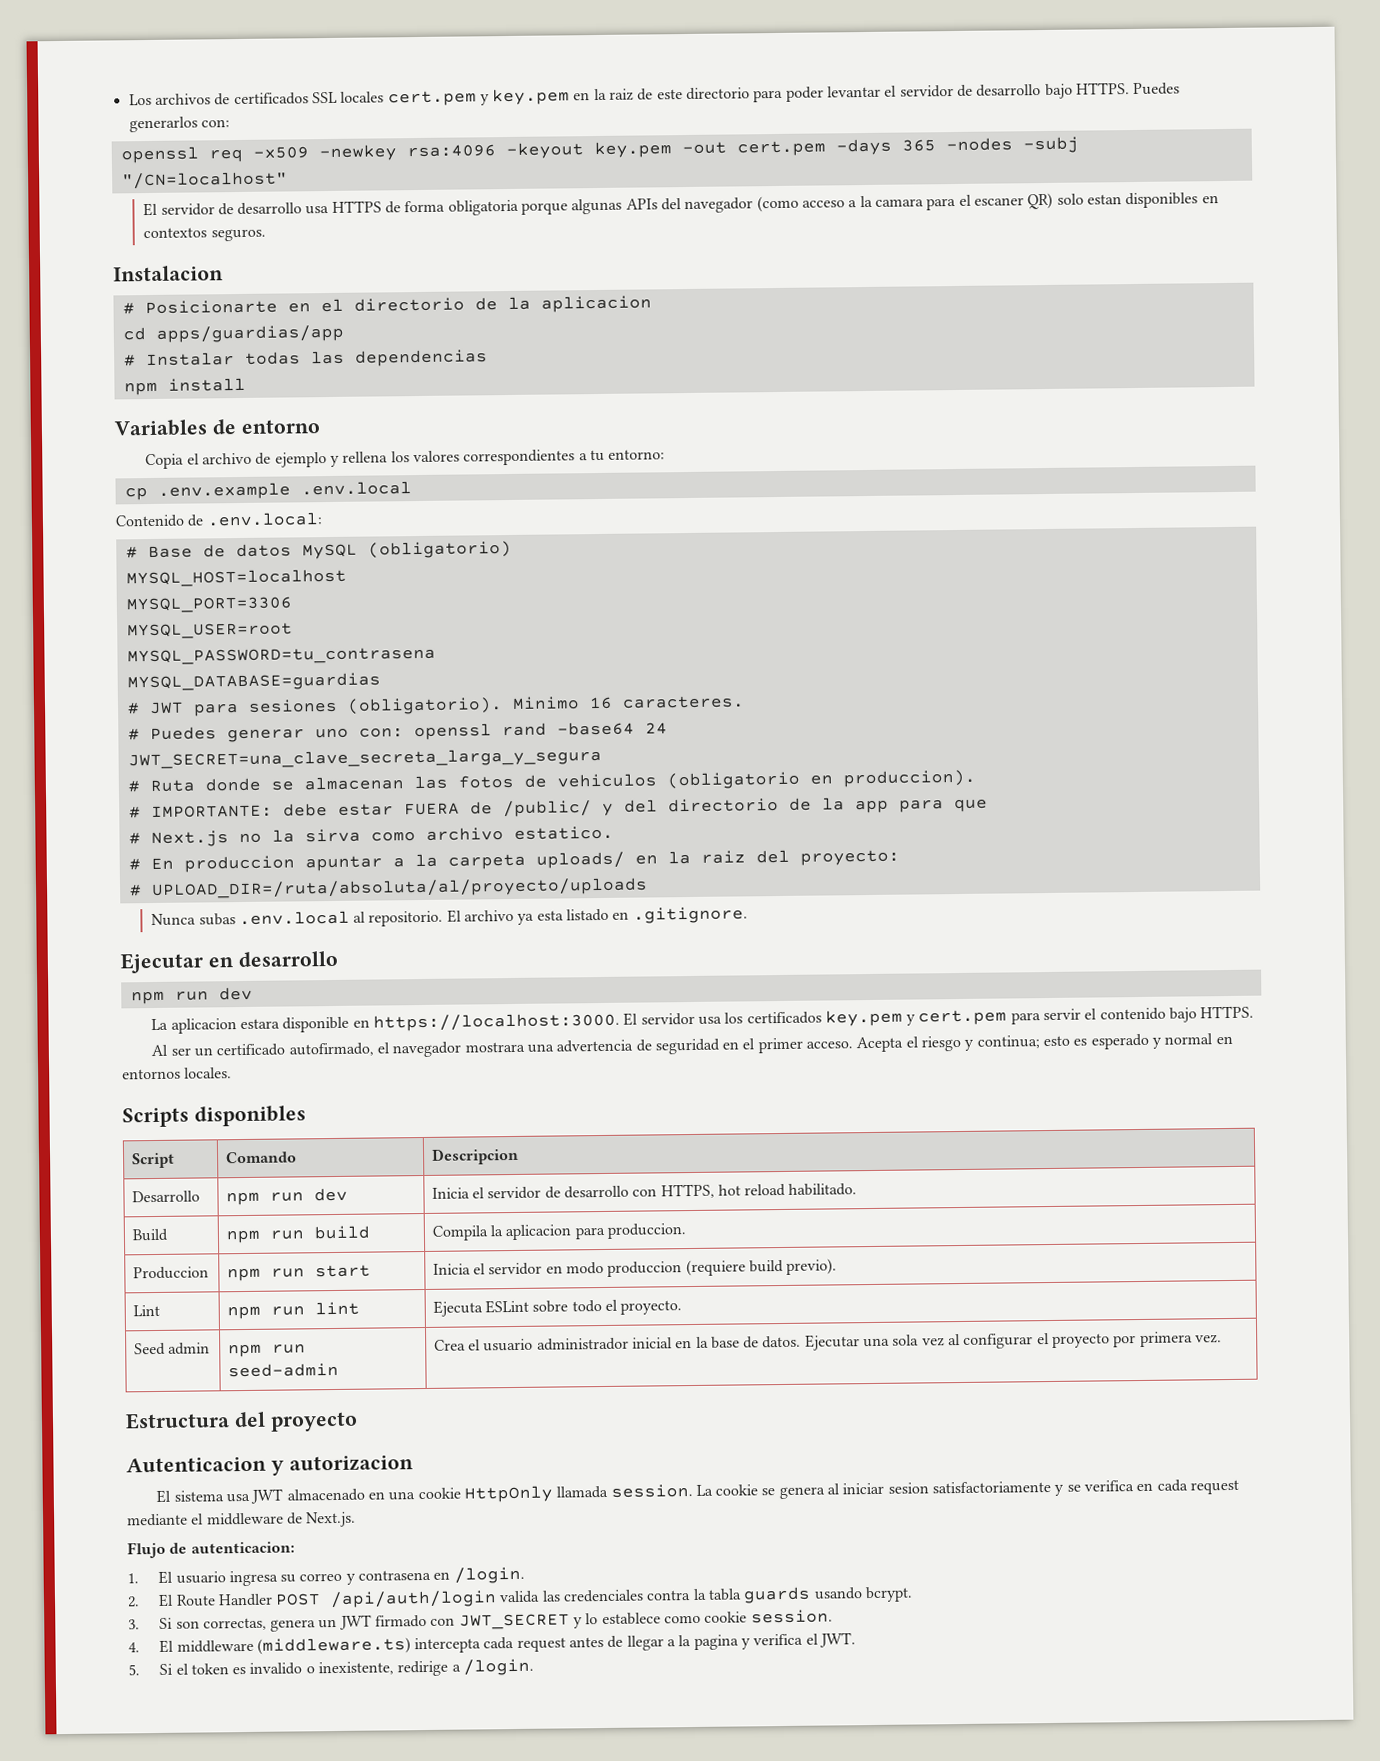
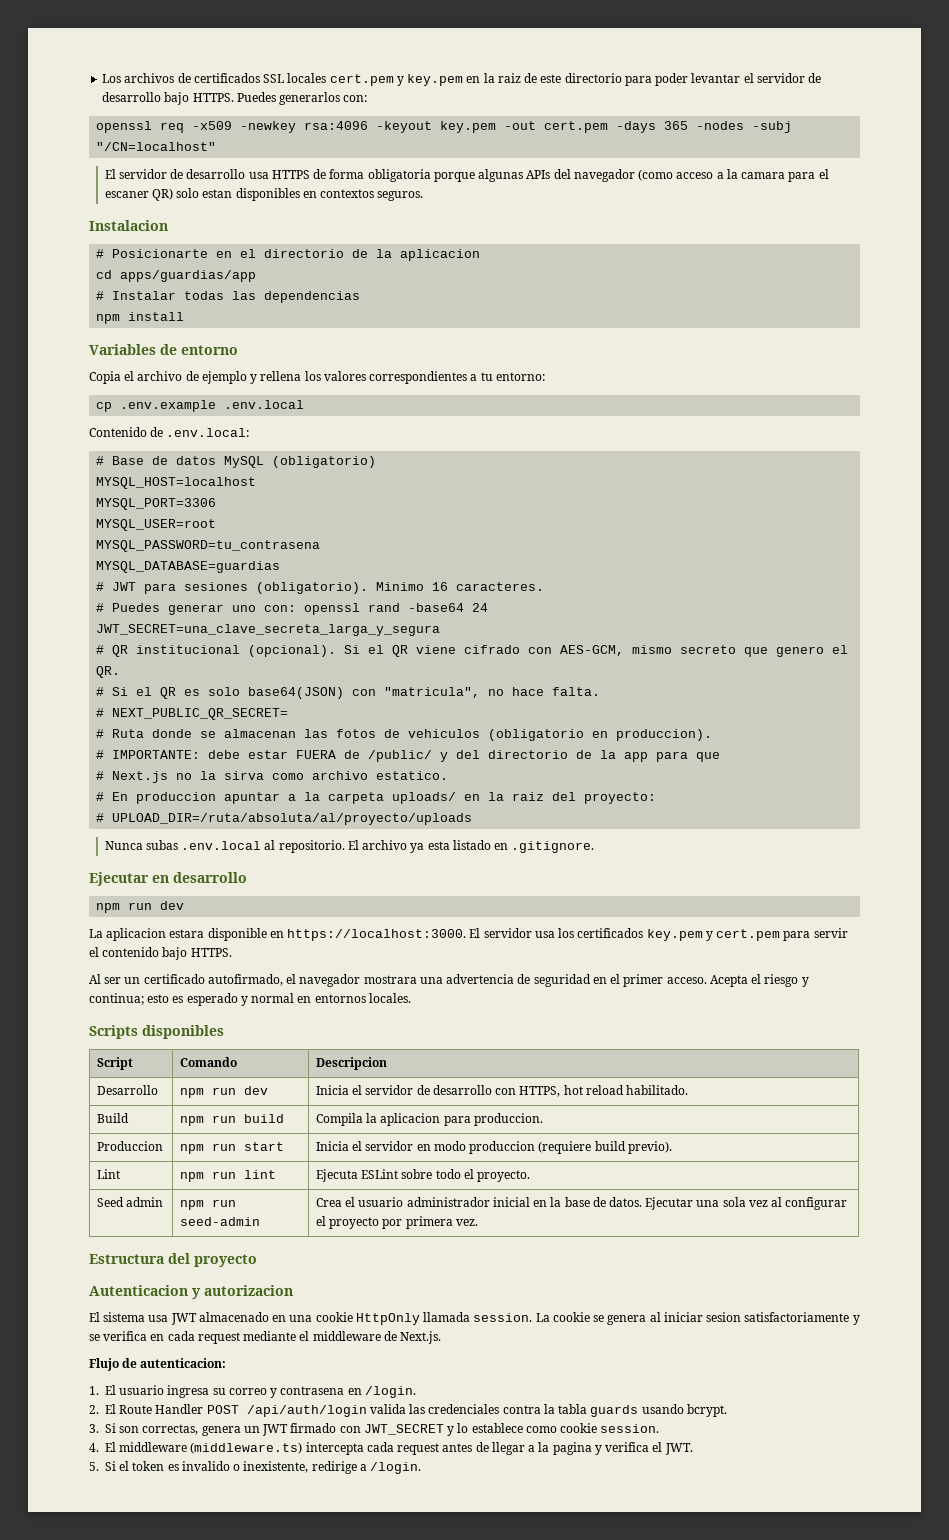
(602, 758) none -> [96,645,849,657] [96,666,121,678] [96,687,601,699] [96,708,289,720] // # QR institucional (opcional). Si el QR viene cifrado con AES-GCM, mismo secreto que genero el QR. // # Si el QR es solo base64(JSON) con "matricula", no hace falta. // # NEXT_PUBLIC_QR_SECRET=

